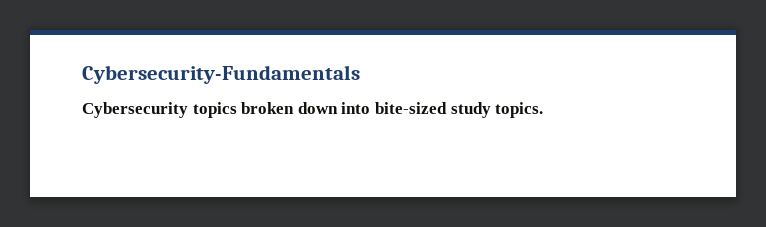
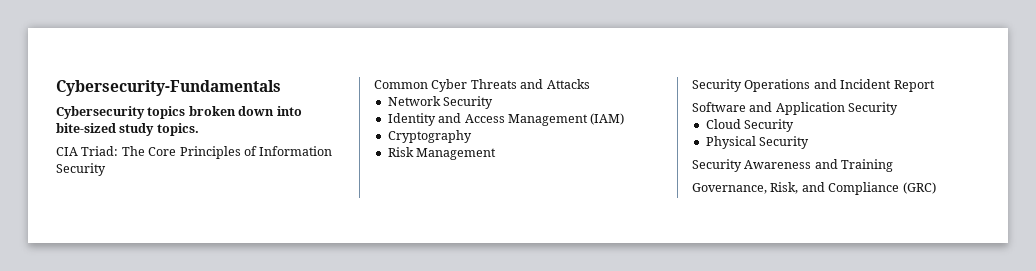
(544, 110) none -> [56,146,333,159] [56,163,106,176] [374,79,590,92] [387,96,494,109] [387,113,625,126] [387,130,472,143] [387,147,497,160] [692,79,935,92] [692,102,899,115] [705,119,795,132] [705,136,810,149] [692,159,894,172] [692,182,936,195] // CIA Triad: The Core Principles of Information Security // Common Cyber Threats and Attacks // Network Security // Identity and Access Management (IAM) // Cryptography // Risk Management // Security Operations and Incident Report // Software and Application Security // Cloud Security // Physical Security // Security Awareness and Training // Governance, Risk, and Compliance (GRC)

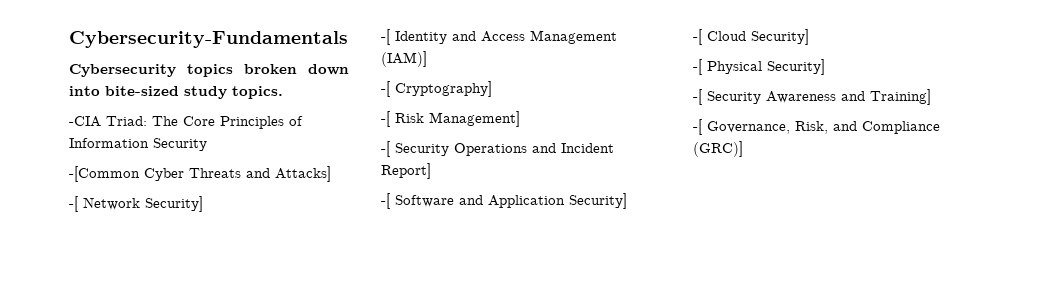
[56,147,78,156] CIA -> [69,116,101,127] -CIA
[374,80,428,89] Common -> [69,166,140,182] -[Common
[546,79,590,89] [387,96,494,109] [387,113,625,126] [387,130,472,143] [387,147,497,160] Attacks // Network Security // Identity and Access Management (IAM) // Cryptography // Risk Management // -> [275,166,331,182] [69,196,203,212] [381,29,617,45] [381,51,427,67] [381,81,492,97] [381,111,520,127] [381,141,390,157] Attacks] // -[ Network Security] // -[ Identity and Access Management (IAM)] // -[ Cryptography] // -[ Risk Management] // -[
[893,80,935,92] Report // -> [381,163,431,179] [381,193,390,209] Report] // -[
[848,102,899,115] [705,119,795,132] [705,136,810,149] Security // Cloud Security // Physical Security // -> [569,193,627,209] [693,29,809,45] [693,59,825,75] [693,89,702,105] Security] // -[ Cloud Security] // -[ Physical Security] // -[
[841,159,894,172] Training // -> [870,89,931,105] [693,119,702,135] Training] // -[
[902,182,936,194] (GRC) -> [693,141,743,157] (GRC)]

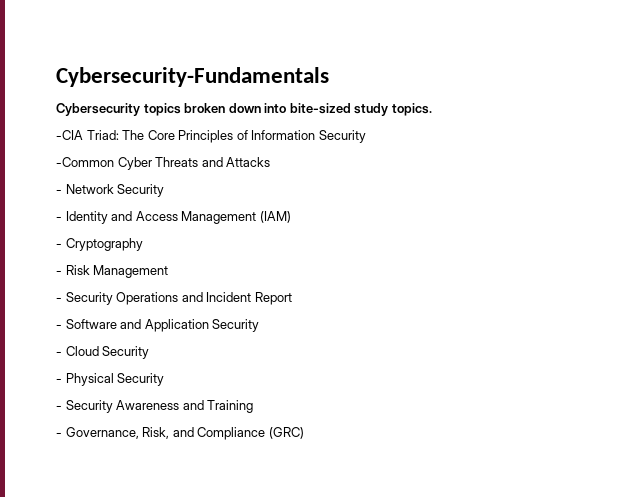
[69,166,140,182] -[Common -> [56,157,114,167] -Common
[275,166,331,182] [69,196,203,212] [381,29,617,45] [381,51,427,67] [381,81,492,97] [381,111,520,127] [381,141,390,157] Attacks] // -[ Network Security] // -[ Identity and Access Management (IAM)] // -[ Cryptography] // -[ Risk Management] // -[ -> [226,157,271,167] [56,184,165,197] [56,211,291,224] [56,238,143,251] [56,265,169,278] [56,297,62,302] Attacks // - Network Security // - Identity and Access Management (IAM) // - Cryptography // - Risk Management // -
[381,163,431,179] [381,193,390,209] Report] // -[ -> [254,292,292,305] [56,324,62,329] Report // -
[569,193,627,209] [693,29,809,45] [693,59,825,75] [693,89,702,105] Security] // -[ Cloud Security] // -[ Physical Security] // -[ -> [212,319,260,332] [56,346,150,359] [56,373,165,386] [56,405,62,410] Security // - Cloud Security // - Physical Security // -
[870,89,931,105] [693,119,702,135] Training] // -[ -> [207,400,254,413] [56,432,62,437] Training // -
[693,141,743,157] (GRC)] -> [268,427,304,439] (GRC)

